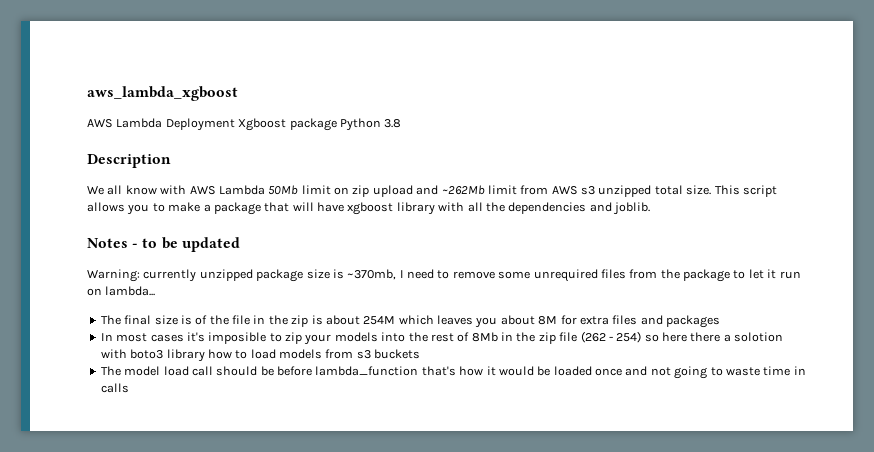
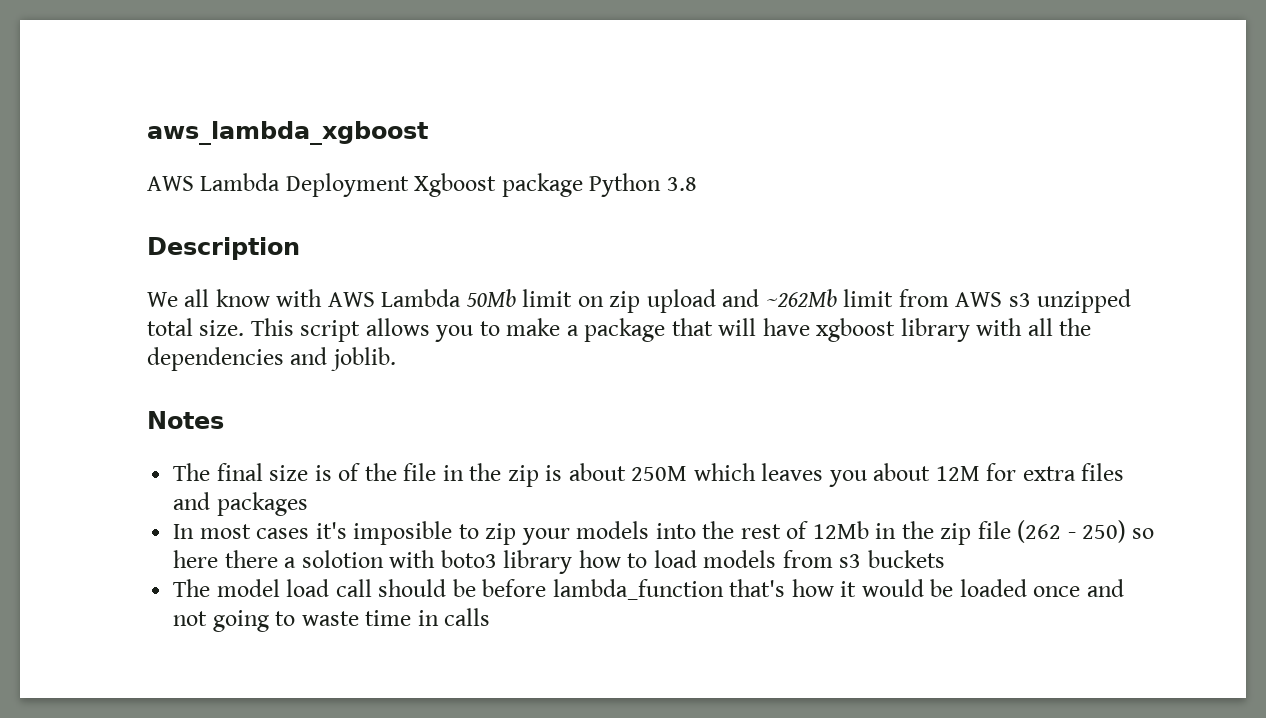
[132,237,240,252] [87,269,801,282] [87,286,156,296] - to be updated // Warning: currently unzipped package size is ~370mb, I need to remove some unrequired files from the package to let it run on lambda... -> (224, 420) none
[363,316,396,325] 254M -> [631,466,688,481] 250M
[538,316,558,325] 8M -> [935,466,980,481] 12M
[471,332,498,342] 8Mb -> [812,521,869,539] 12Mb
[616,331,642,343] 254) -> [1082,520,1127,543] 250)

